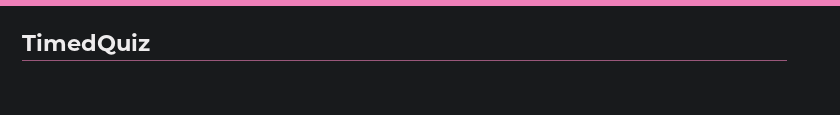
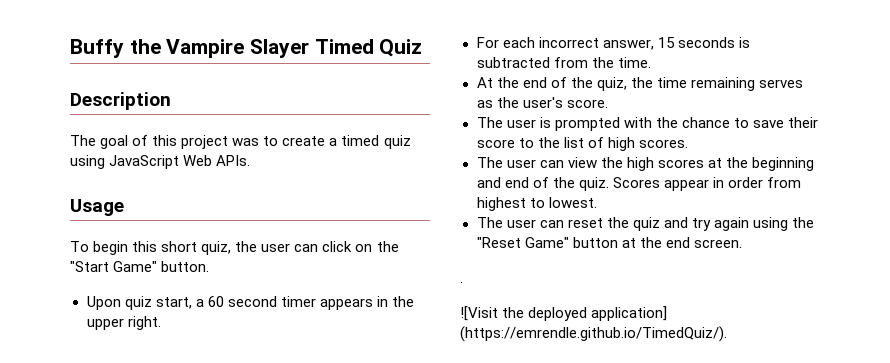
[22,33,150,55] TimedQuiz -> [70,39,423,58] [70,92,171,110] [70,135,411,149] [70,155,251,169] [70,199,124,216] [70,241,399,255] [70,261,210,272] [86,296,414,310] [86,316,161,330] [476,37,750,50] [476,57,651,68] [476,77,803,91] [476,97,608,108] [476,117,818,131] [476,137,688,151] [476,157,814,171] [476,177,801,191] [476,197,597,211] [476,217,814,231] [476,237,742,248] [460,281,463,283] [460,306,668,321] [460,326,727,342] Buffy the Vampire Slayer Timed Quiz // Description // The goal of this project was to create a timed quiz using JavaScript Web APIs. // Usage // To begin this short quiz, the user can click on the "Start Game" button. // Upon quiz start, a 60 second timer appears in the upper right. // For each incorrect answer, 15 seconds is subtracted from the time. // At the end of the quiz, the time remaining serves as the user's score. // The user is prompted with the chance to save their score to the list of high scores. // The user can view the high scores at the beginning and end of the quiz. Scores appear in order from highest to lowest. // The user can reset the quiz and try again using the "Reset Game" button at the end screen. // . // ![Visit the deployed application] (https://emrendle.github.io/TimedQuiz/).

